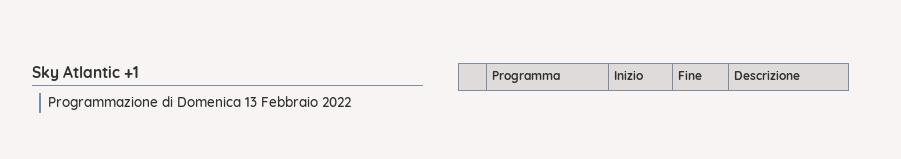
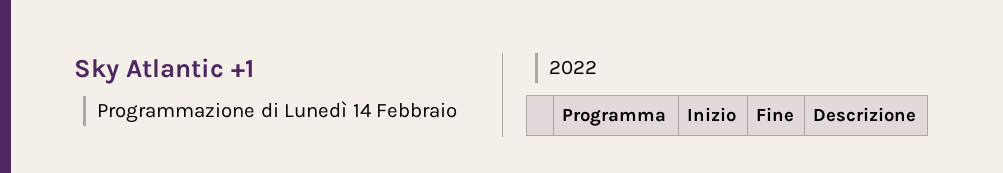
[177,96,258,107] Domenica 13 -> [284,101,371,118] Lunedì 14

